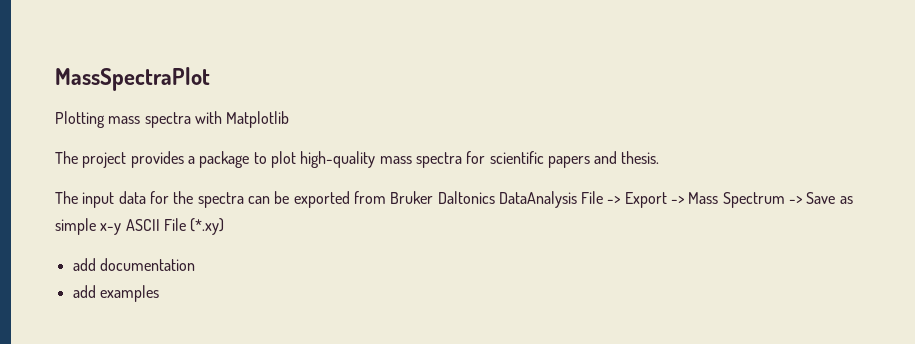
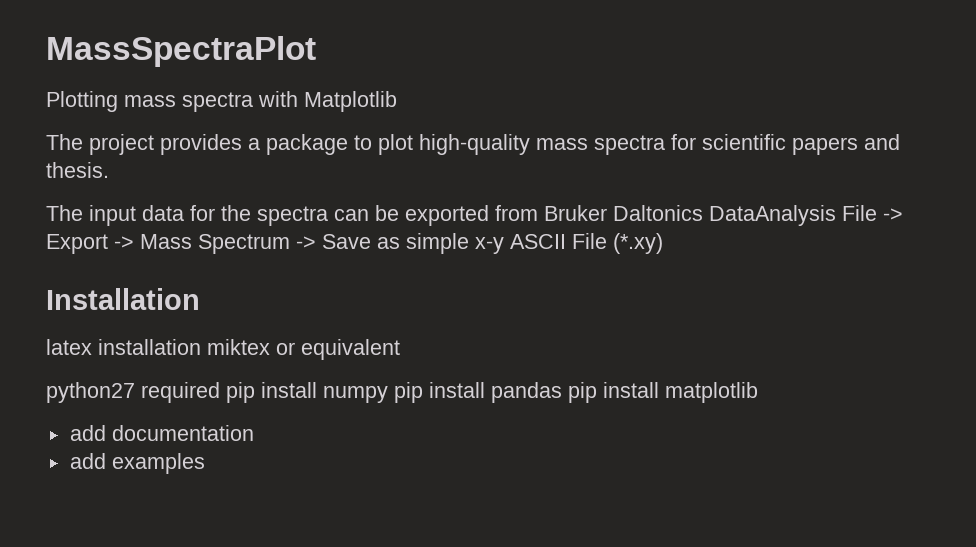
(225, 226) none -> [46,288,200,310] [46,339,400,360] [46,382,758,403] // Installation // latex installation miktex or equivalent // python27 required pip install numpy pip install pandas pip install matplotlib

